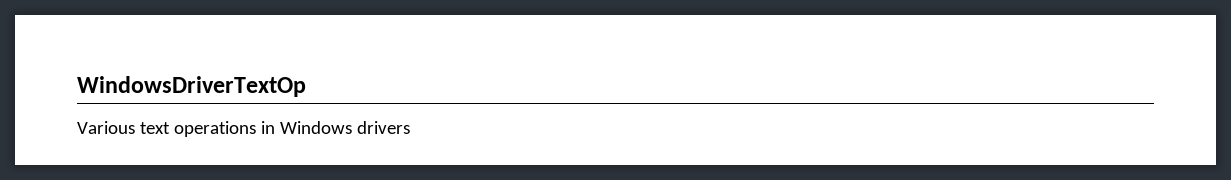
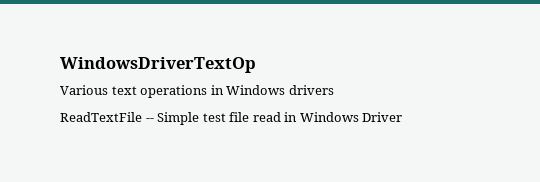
(410, 127) none -> [60,112,403,125] // ReadTextFile -- Simple test file read in Windows Driver

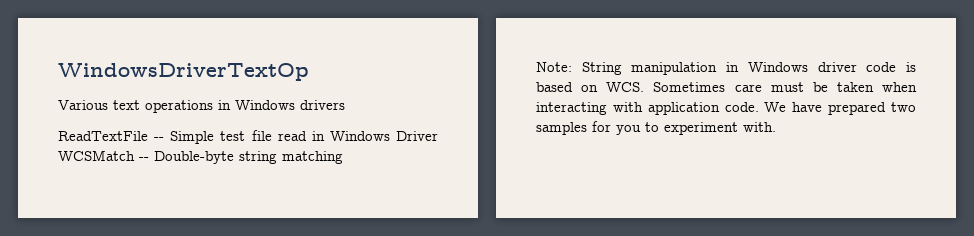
(403, 117) none -> [58,150,343,164] [536,62,916,75] [536,82,917,92] [536,102,916,115] [536,121,776,135] WCSMatch -- Double-byte string matching // Note: String manipulation in Windows driver code is based on WCS. Sometimes care must be taken when interacting with application code. We have prepared two samples for you to experiment with.

